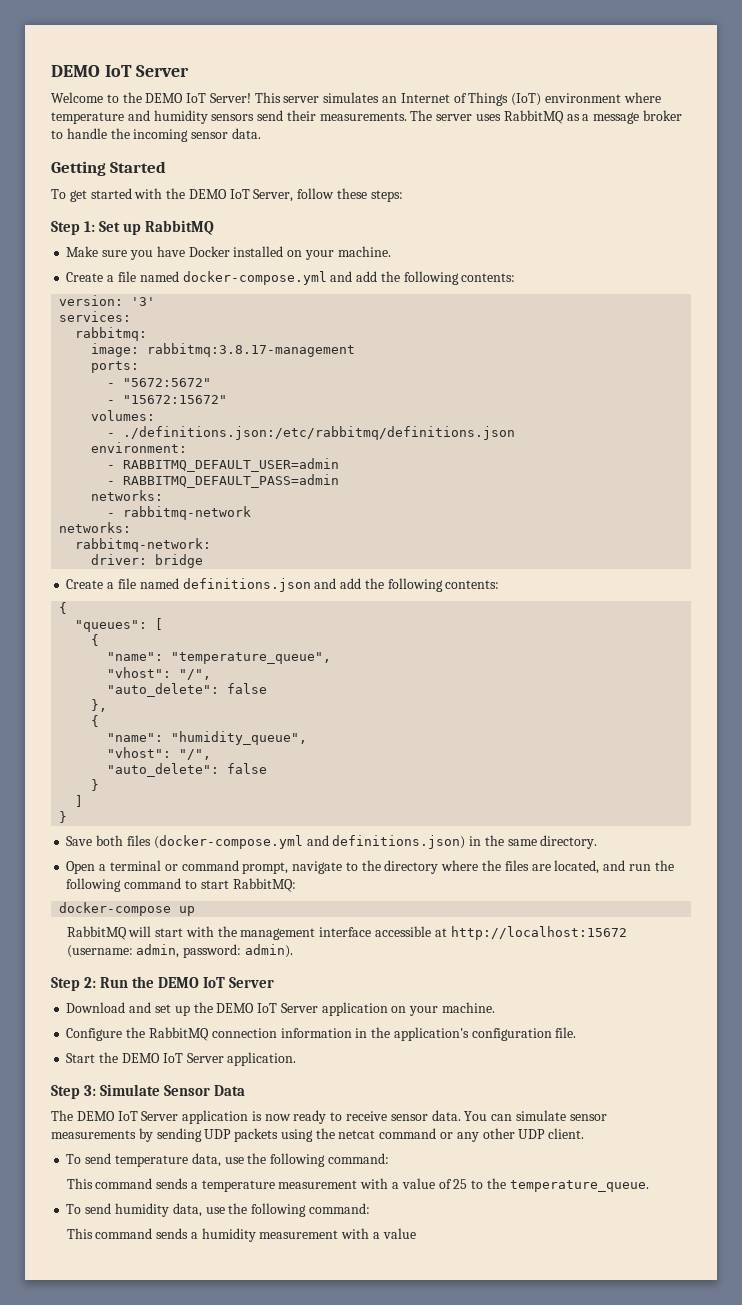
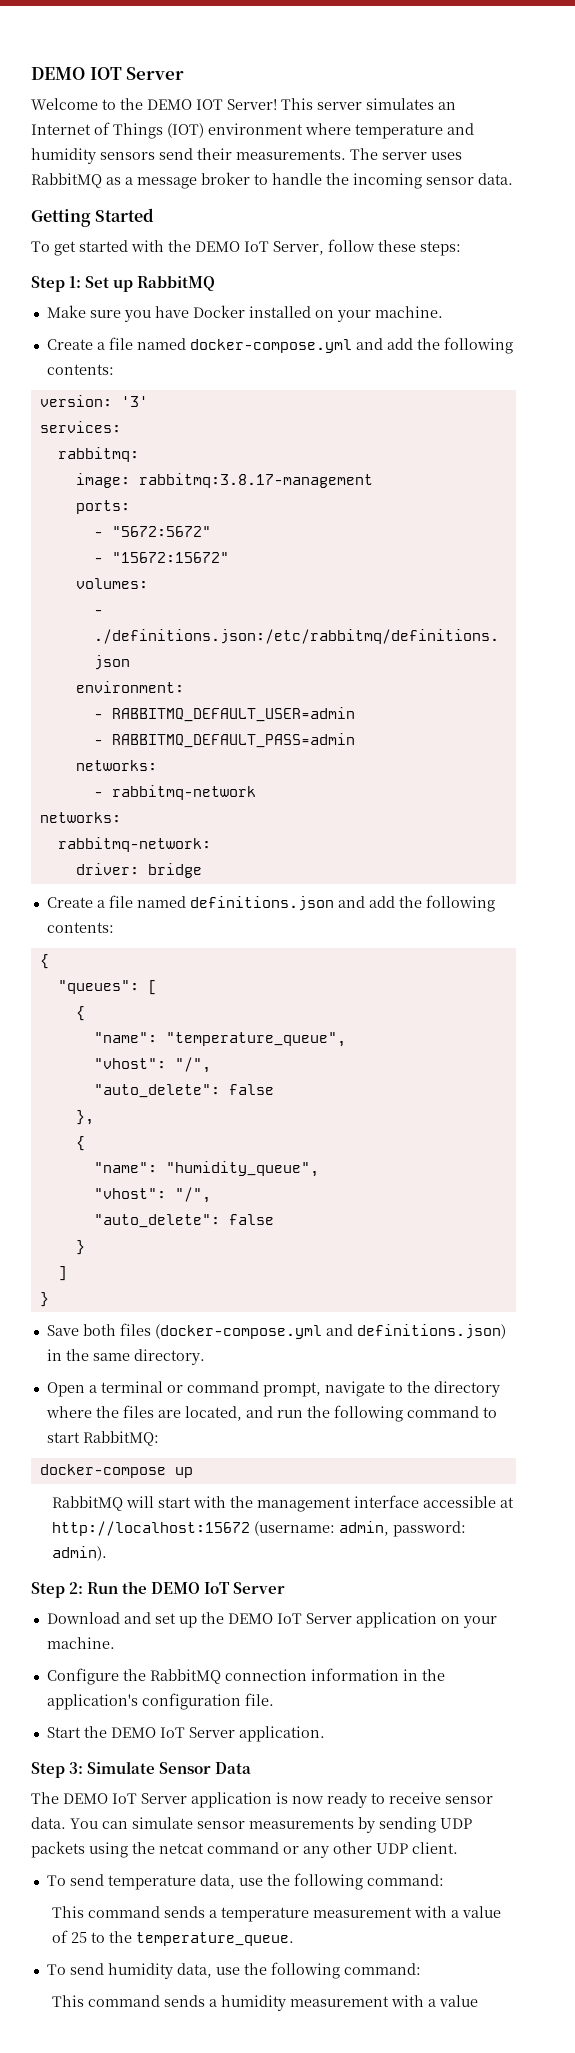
[51,65,132,77] DEMO IoT -> [31,67,122,80] DEMO IOT
[186,93,207,103] IoT -> [196,99,223,110] IOT
[511,93,542,106] (IoT) -> [167,123,204,138] (IOT)

